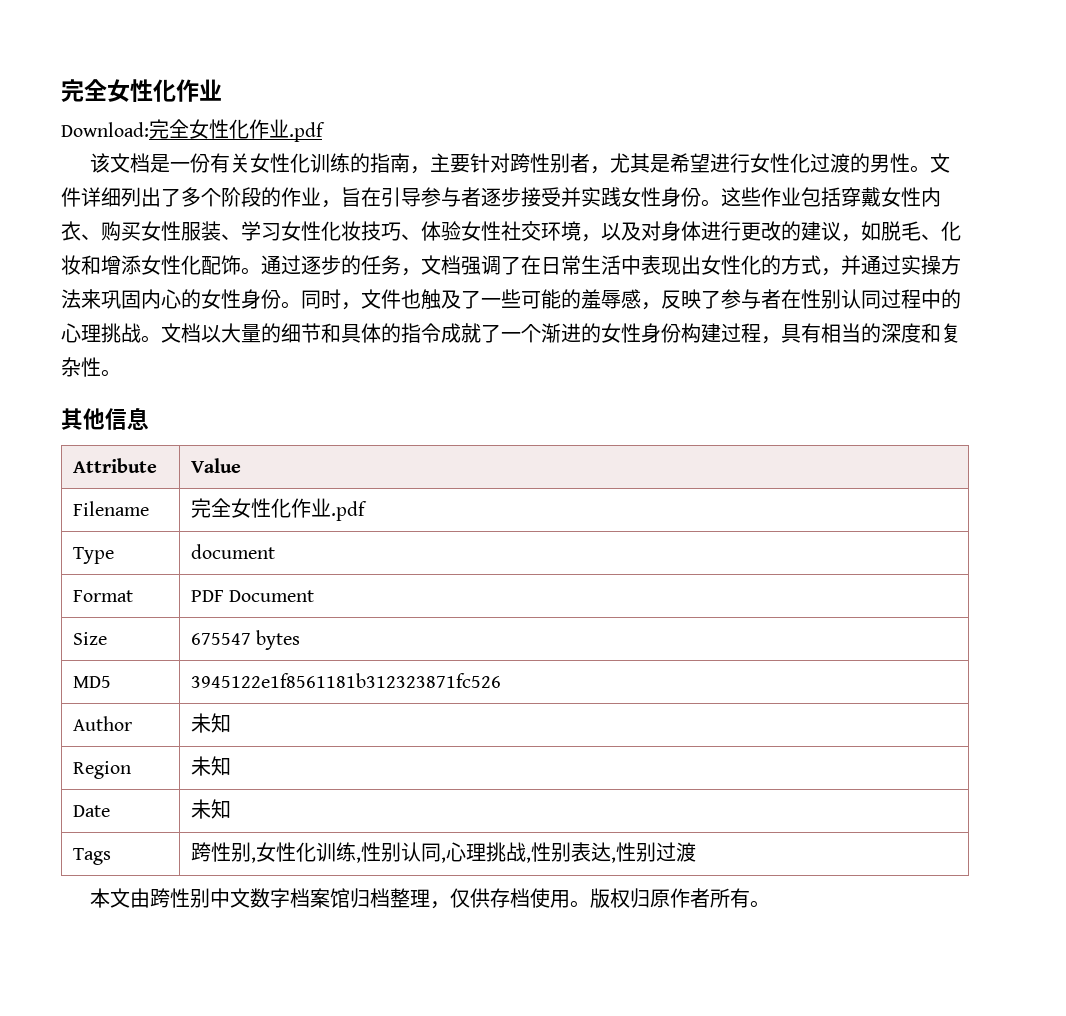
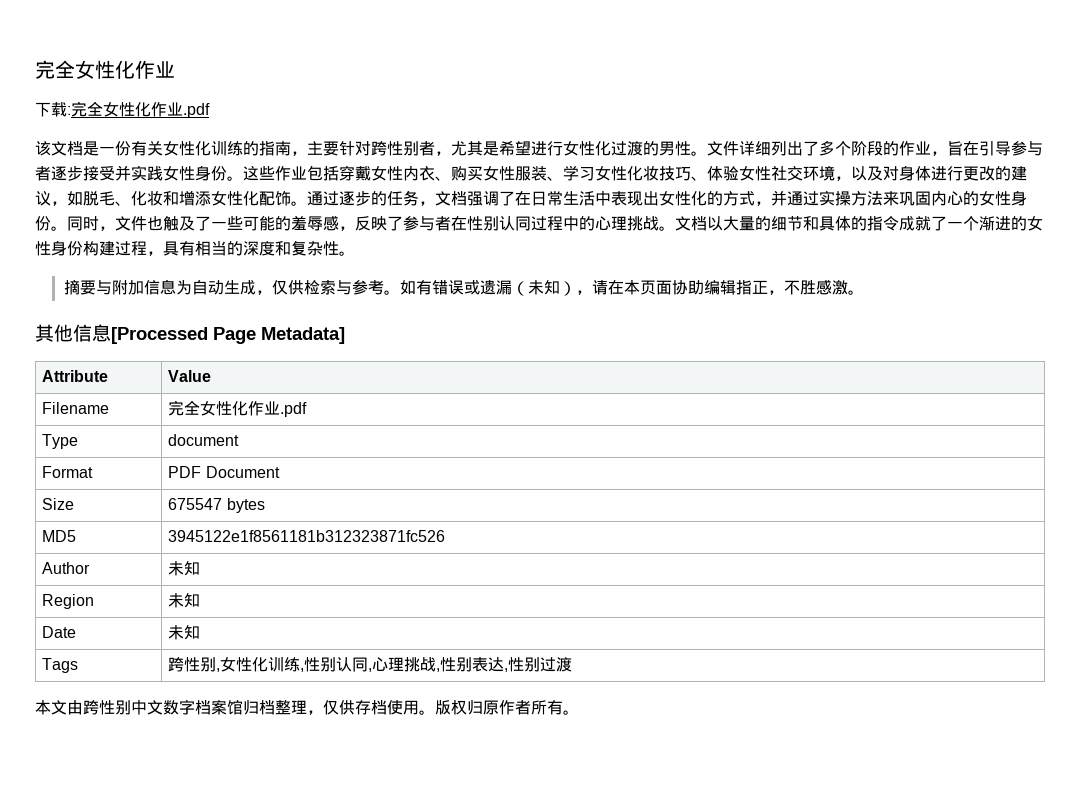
[61,122,149,137] Download: -> [35,102,71,117] 下载:
(121, 373) none -> [63,279,864,296] // 摘要与附加信息为自动生成，仅供检索与参考。如有错误或遗漏（未知），请在本页面协助编辑指正，不胜感激。
(149, 418) none -> [111,327,345,344] [Processed Page Metadata]

